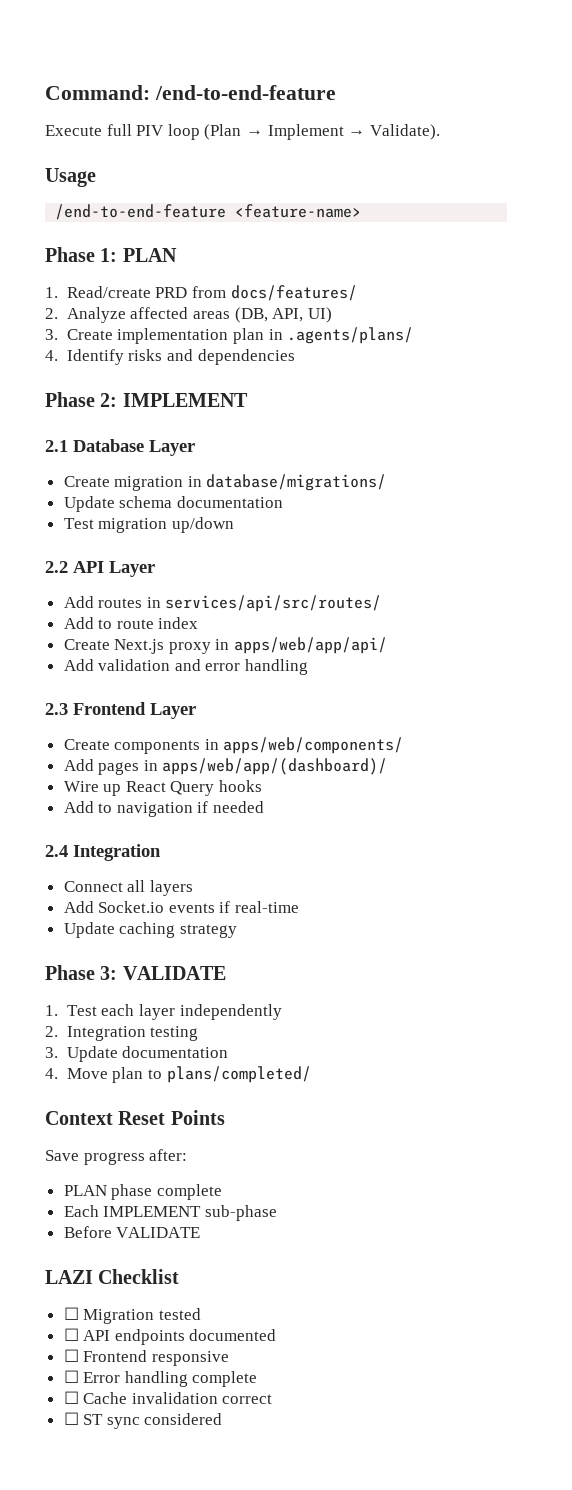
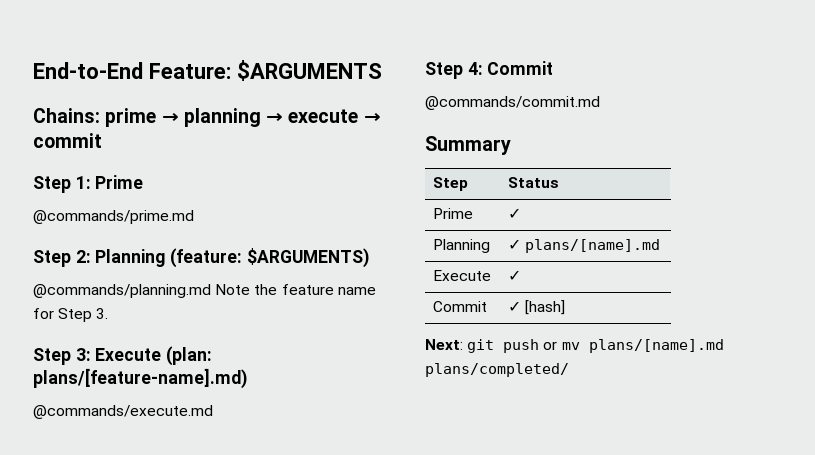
[45,85,336,100] [45,124,440,140] [45,168,96,187] [55,204,362,220] [45,247,177,262] [45,285,357,301] [45,307,332,323] [45,327,414,344] [45,349,295,365] [45,392,248,407] [45,439,195,456] [63,474,387,491] [63,496,283,512] [63,517,234,533] [45,561,155,577] [63,595,382,612] [63,617,199,629] [63,637,388,654] [63,659,309,675] [45,702,196,719] [63,737,404,754] [63,758,388,775] [63,780,263,796] [63,801,265,817] [45,844,161,861] [63,880,193,896] [63,901,300,913] [63,922,237,938] [45,965,226,980] [45,1004,282,1020] [45,1026,199,1041] [45,1046,229,1062] [45,1066,311,1083] [45,1110,225,1125] [45,1149,188,1165] [63,1184,222,1200] [63,1205,277,1221] [63,1226,201,1238] [45,1269,180,1284] [63,1307,201,1324] [63,1328,277,1345] [63,1349,229,1366] [63,1370,258,1387] [63,1391,273,1404] [63,1412,223,1429] Command: /end-to-end-feature // Execute full PIV loop (Plan → Implement → Validate). // Usage // /end-to-end-feature <feature-name> // Phase 1: PLAN // 1. Read/create PRD from docs/features/ // 2. Analyze affected areas (DB, API, UI) // 3. Create implementation plan in .agents/plans/ // 4. Identify risks and dependencies // Phase 2: IMPLEMENT // 2.1 Database Layer // Create migration in database/migrations/ // Update schema documentation // Test migration up/down // 2.2 API Layer // Add routes in services/api/src/routes/ // Add to route index // Create Next.js proxy in apps/web/app/api/ // Add validation and error handling // 2.3 Frontend Layer // Create components in apps/web/components/ // Add pages in apps/web/app/(dashboard)/ // Wire up React Query hooks // Add to navigation if needed // 2.4 Integration // Connect all layers // Add Socket.io events if real-time // Update caching strategy // Phase 3: VALIDATE // 1. Test each layer independently // 2. Integration testing // 3. Update documentation // 4. Move plan to plans/completed/ // Context Reset Points // Save progress after: // PLAN phase complete // Each IMPLEMENT sub-phase // Before VALIDATE // LAZI Checklist // ☐ Migration tested // ☐ API endpoints documented // ☐ Frontend responsive // ☐ Error handling complete // ☐ Cache invalidation correct // ☐ ST sync considered -> [33,60,382,81] [33,108,381,127] [33,133,102,148] [33,175,144,193] [33,210,194,224] [33,248,369,268] [33,284,376,298] [33,308,109,322] [33,346,213,366] [33,368,247,389] [33,405,213,419] [425,61,554,79] [425,96,600,110] [425,136,511,155] [433,177,469,191] [508,177,560,188] [433,208,474,219] [508,208,522,219] [433,239,491,253] [508,239,661,253] [433,270,492,281] [508,270,522,281] [433,301,488,312] [508,300,566,315] [425,339,724,353] [425,363,569,377] End-to-End Feature: $ARGUMENTS // Chains: prime → planning → execute → commit // Step 1: Prime // @commands/prime.md // Step 2: Planning (feature: $ARGUMENTS) // @commands/planning.md Note the feature name for Step 3. // Step 3: Execute (plan: plans/[feature-name].md) // @commands/execute.md // Step 4: Commit // @commands/commit.md // Summary // Step | Status // Prime | ✓ // Planning | ✓ plans/[name].md // Execute | ✓ // Commit | ✓ [hash] // Next: git push or mv plans/[name].md plans/completed/

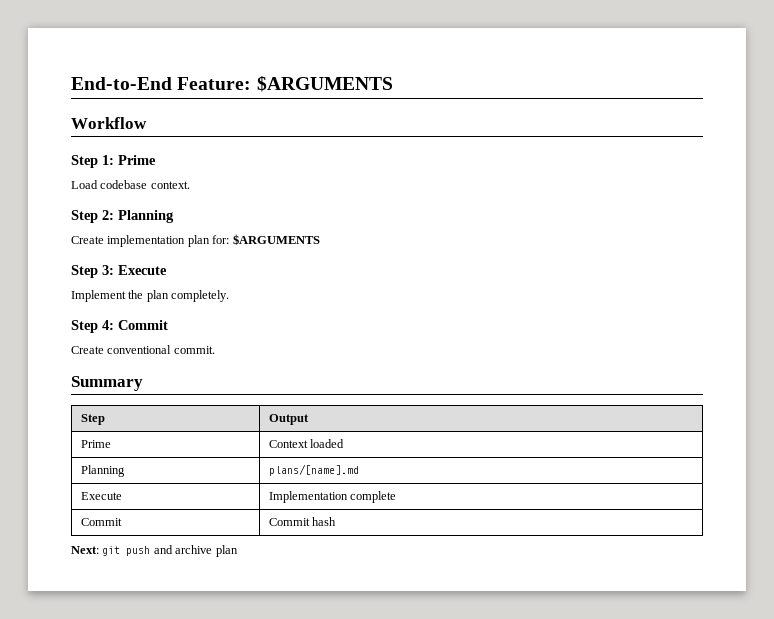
[33,108,381,127] [33,133,102,148] Chains: prime → planning → execute → commit -> [71,117,147,129] Workflow
[33,210,194,224] @commands/prime.md -> [71,180,190,189] Load codebase context.
[170,248,369,268] [33,284,376,298] [33,308,109,322] (feature: $ARGUMENTS) // @commands/planning.md Note the feature name for Step 3. -> [71,234,320,247] // Create implementation plan for: $ARGUMENTS
[166,346,213,366] [33,368,247,389] [33,405,213,419] (plan: plans/[feature-name].md) // @commands/execute.md -> [71,290,230,302] // Implement the plan completely.
[425,96,600,110] @commands/commit.md -> [71,345,215,354] Create conventional commit.
[508,177,560,188] Status -> [268,414,309,425] Output
[508,208,522,219] ✓ -> [268,439,345,448] Context loaded
[508,239,522,250] ✓ -> (125, 471) none
[508,270,522,281] ✓ -> [268,491,397,503] Implementation complete
[508,300,566,315] ✓ [hash] -> [268,517,337,526] Commit hash
[543,339,724,353] [425,363,569,377] or mv plans/[name].md plans/completed/ -> [153,545,238,557] and archive plan

